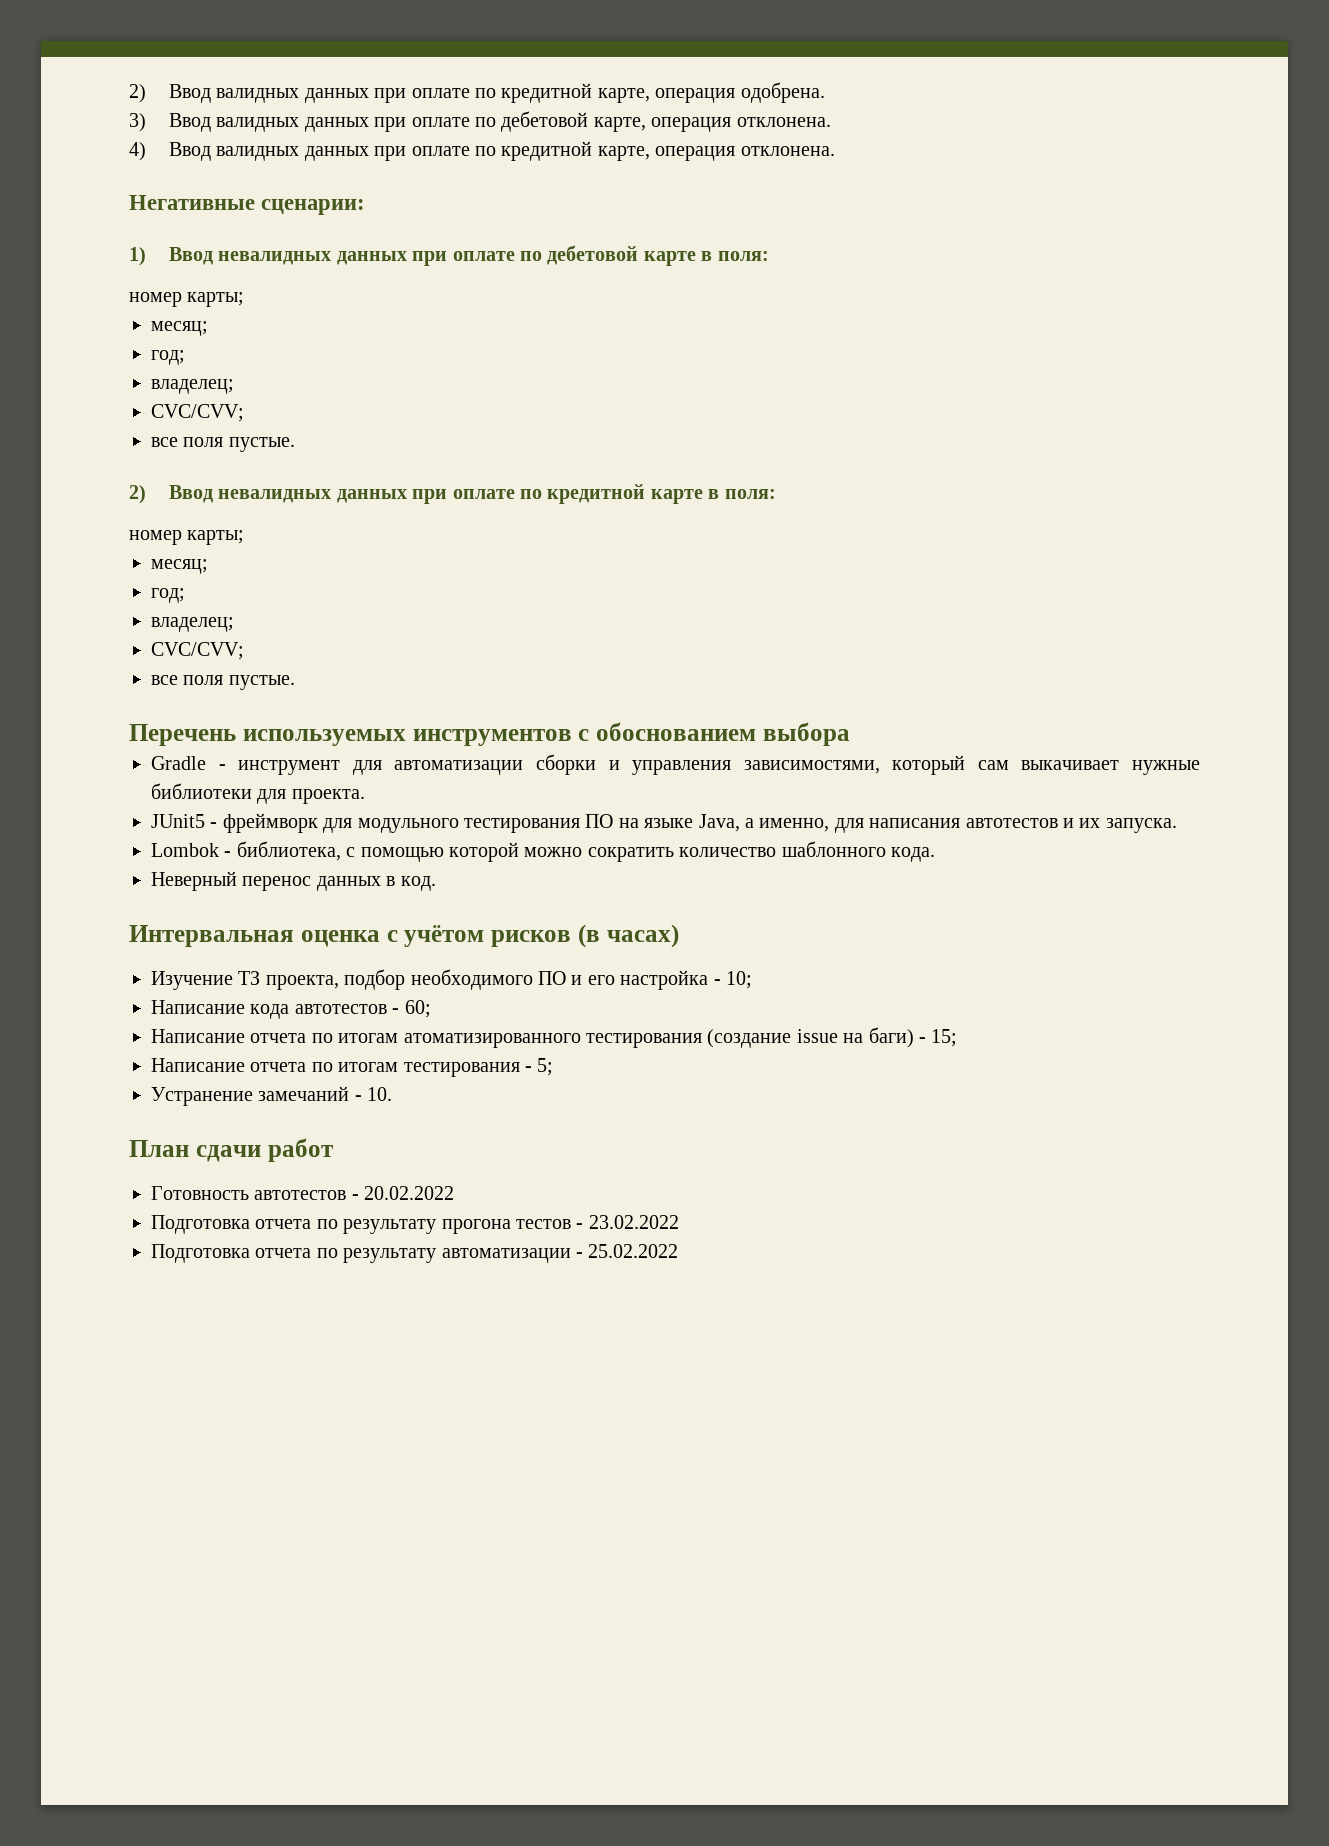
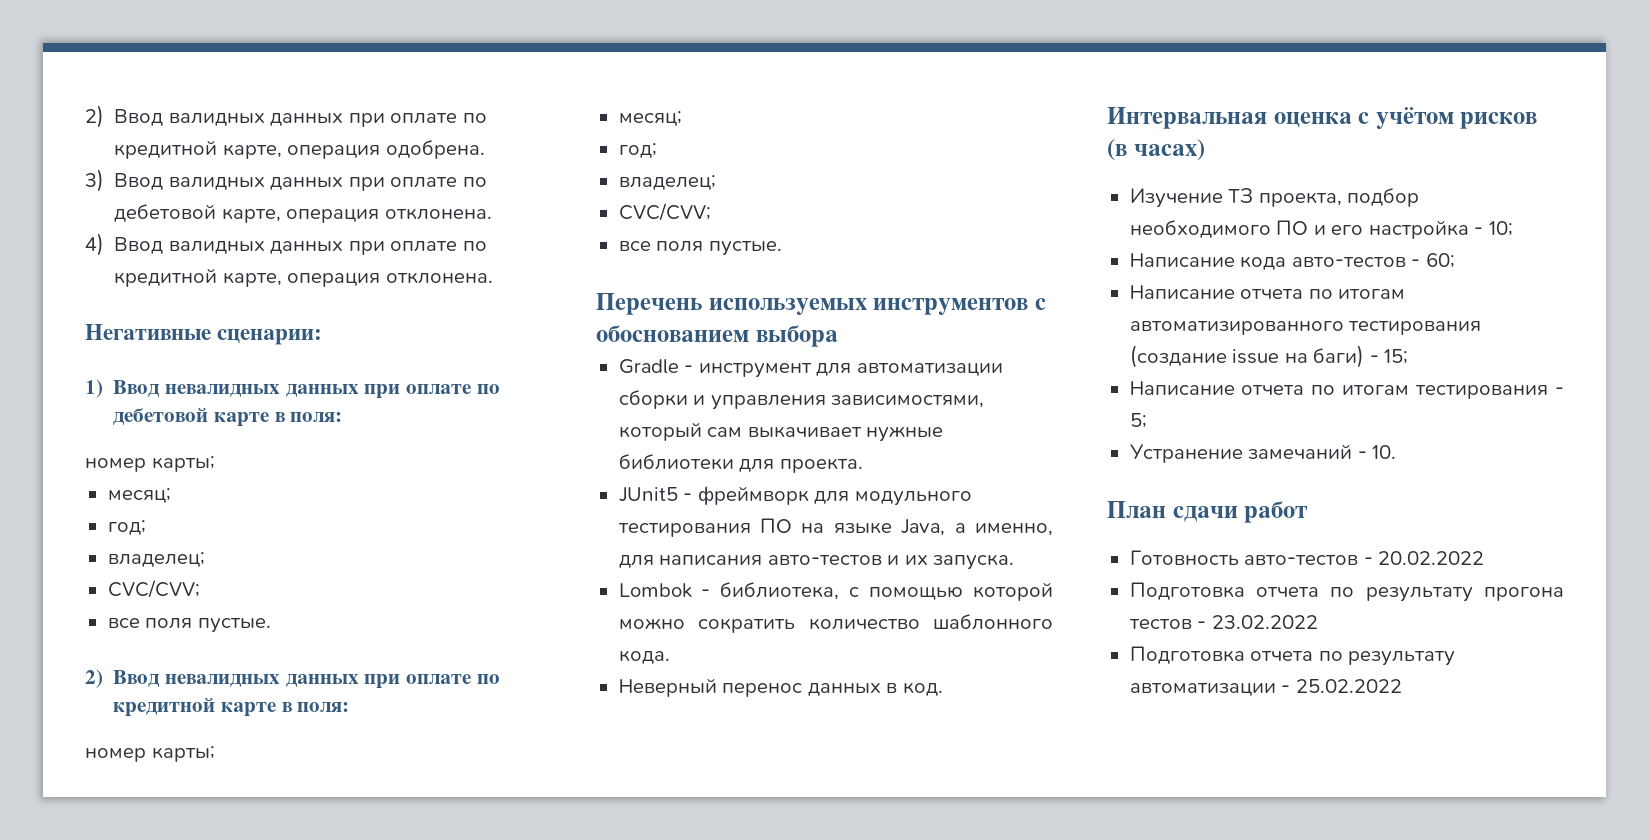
[965,818,1058,828] автотестов -> [767,555,882,565] авто-тестов
[294,1004,387,1014] автотестов -> [1291,257,1406,267] авто-тестов
[403,1033,581,1048] атоматизированного -> [1129,321,1344,335] автоматизированного
[254,1190,347,1200] автотестов -> [1244,555,1359,565] авто-тестов

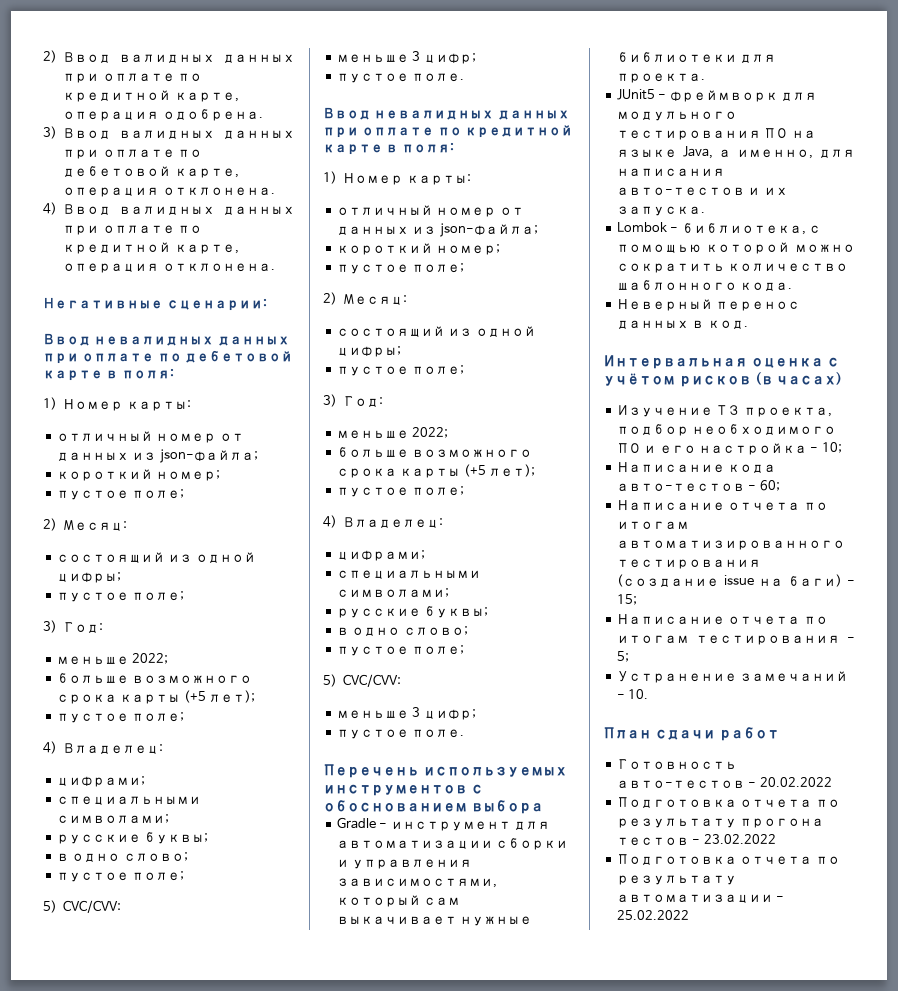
[85,379,103,398] 1) -> (267, 304) none
[85,456,215,472] [107,488,171,503] [107,520,146,535] [107,552,205,567] [107,580,200,598] [107,618,271,633] [85,669,103,688] номер карты; // месяц; // год; // владелец; // CVC/CVV; // все поля пустые. // 2) -> [43,397,191,411] [56,431,244,443] [56,449,258,463] [56,469,221,481] [56,489,185,500] [43,518,128,531] [56,552,256,563] [56,572,121,583] [56,591,185,602] [43,620,104,633] [56,653,169,665] [56,673,253,684] [56,690,255,704] [56,712,185,723] [43,741,164,754] [56,776,145,787] [56,796,201,805] [56,814,169,824] [56,832,209,844] [56,852,188,862] [56,871,185,882] [43,900,122,913] [336,51,476,64] [336,73,465,83] 1) Номер карты: // отличный номер от данных из json-файла; // короткий номер; // пустое поле; // 2) Месяц: // состоящий из одной цифры; // пустое поле; // 3) Год: // меньше 2022; // больше возможного срока карты (+5 лет); // пустое поле; // 4) Владелец: // цифрами; // специальными символами; // русские буквы; // в одно слово; // пустое поле; // 5) CVC/CVV: // меньше 3 цифр; // пустое поле. //
[85,746,215,762] [618,111,682,126] [618,143,657,158] [618,175,716,190] [618,203,711,221] [618,241,782,256] номер карты; // месяц; // год; // владелец; // CVC/CVV; // все поля пустые. -> [323,171,471,185] [336,205,524,217] [336,223,538,237] [336,243,501,255] [336,263,465,274] [323,292,408,305] [336,326,536,337] [336,346,401,357] [336,365,465,376] [323,394,384,407] [336,427,449,439] [336,447,533,458] [336,464,535,478] [336,486,465,497] [323,515,444,528] [336,550,425,561] [336,570,481,579] [336,588,449,598] [336,606,489,618] [336,626,468,636] [336,645,465,656] [323,674,402,687] [336,707,476,720] [336,729,465,739] 1) Номер карты: // отличный номер от данных из json-файла; // короткий номер; // пустое поле; // 2) Месяц: // состоящий из одной цифры; // пустое поле; // 3) Год: // меньше 2022; // больше возможного срока карты (+5 лет); // пустое поле; // 4) Владелец: // цифрами; // специальными символами; // русские буквы; // в одно слово; // пустое поле; // 5) CVC/CVV: // меньше 3 цифр; // пустое поле.

